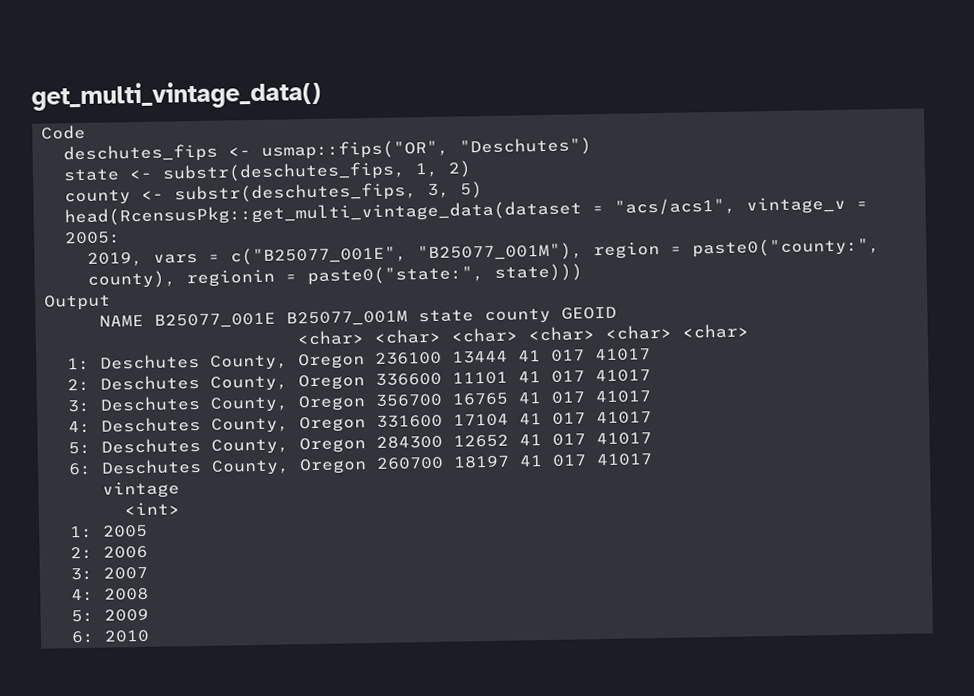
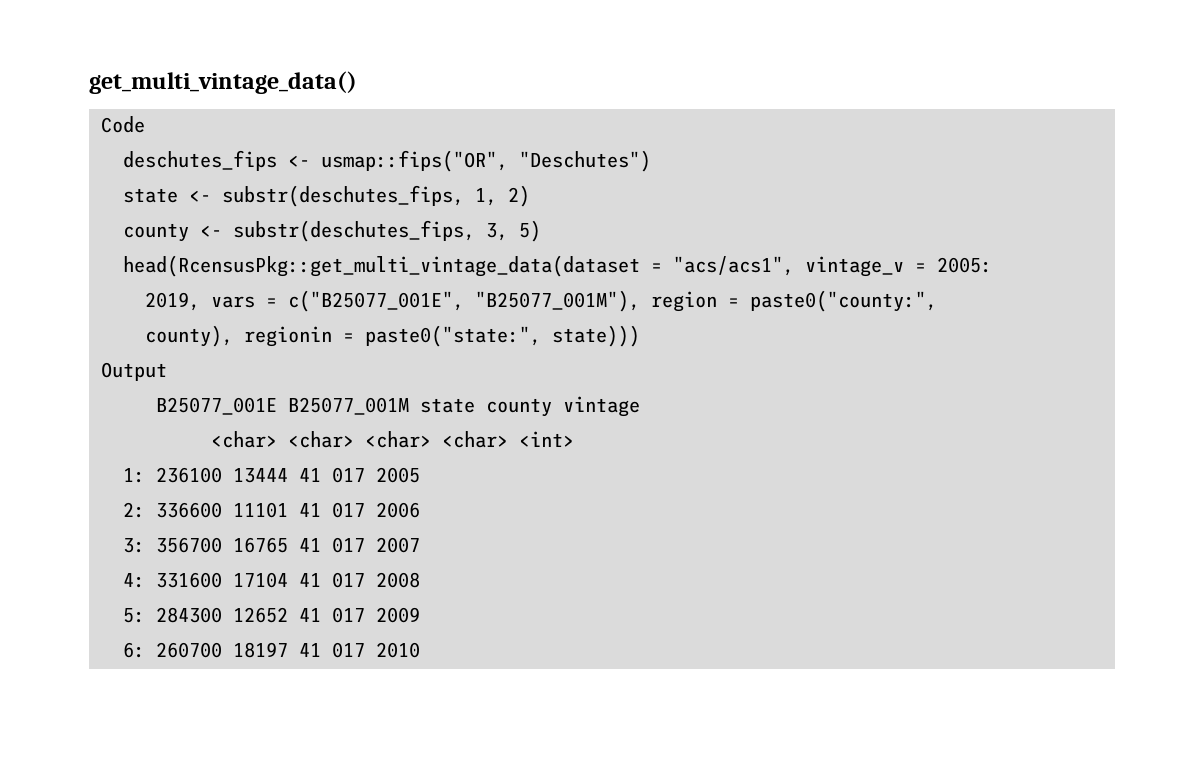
[99,314,144,327] NAME -> (168, 371) none
[561,306,617,320] [297,323,749,346] [67,353,365,371] GEOID // <char> <char> <char> <char> <char> <char> // 1: Deschutes County, Oregon -> [563,396,641,417] [211,431,575,448] [123,468,146,483] vintage // <char> <char> <char> <char> <int> // 1:
[595,348,651,362] [67,374,365,392] 41017 // 2: Deschutes County, Oregon -> [376,467,421,483] [123,502,146,518] 2005 // 2:
[595,369,651,383] [67,395,366,413] 41017 // 3: Deschutes County, Oregon -> [376,502,421,518] [123,538,146,553] 2006 // 3:
[595,390,651,404] [68,416,366,434] 41017 // 4: Deschutes County, Oregon -> [376,537,421,553] [123,573,146,588] 2007 // 4:
[596,411,652,425] [68,437,366,455] 41017 // 5: Deschutes County, Oregon -> [376,572,421,588] [123,608,146,623] 2008 // 5:
[596,432,652,446] [68,458,367,476] 41017 // 6: Deschutes County, Oregon -> [376,607,421,623] [123,642,146,658] 2009 // 6:
[596,453,653,467] [102,481,180,499] [124,502,180,516] [70,524,148,539] [70,545,148,560] [70,566,148,581] [71,587,149,602] [71,608,149,623] [71,630,95,644] 41017 // vintage // <int> // 1: 2005 // 2: 2006 // 3: 2007 // 4: 2008 // 5: 2009 // 6: -> (366, 650) none

